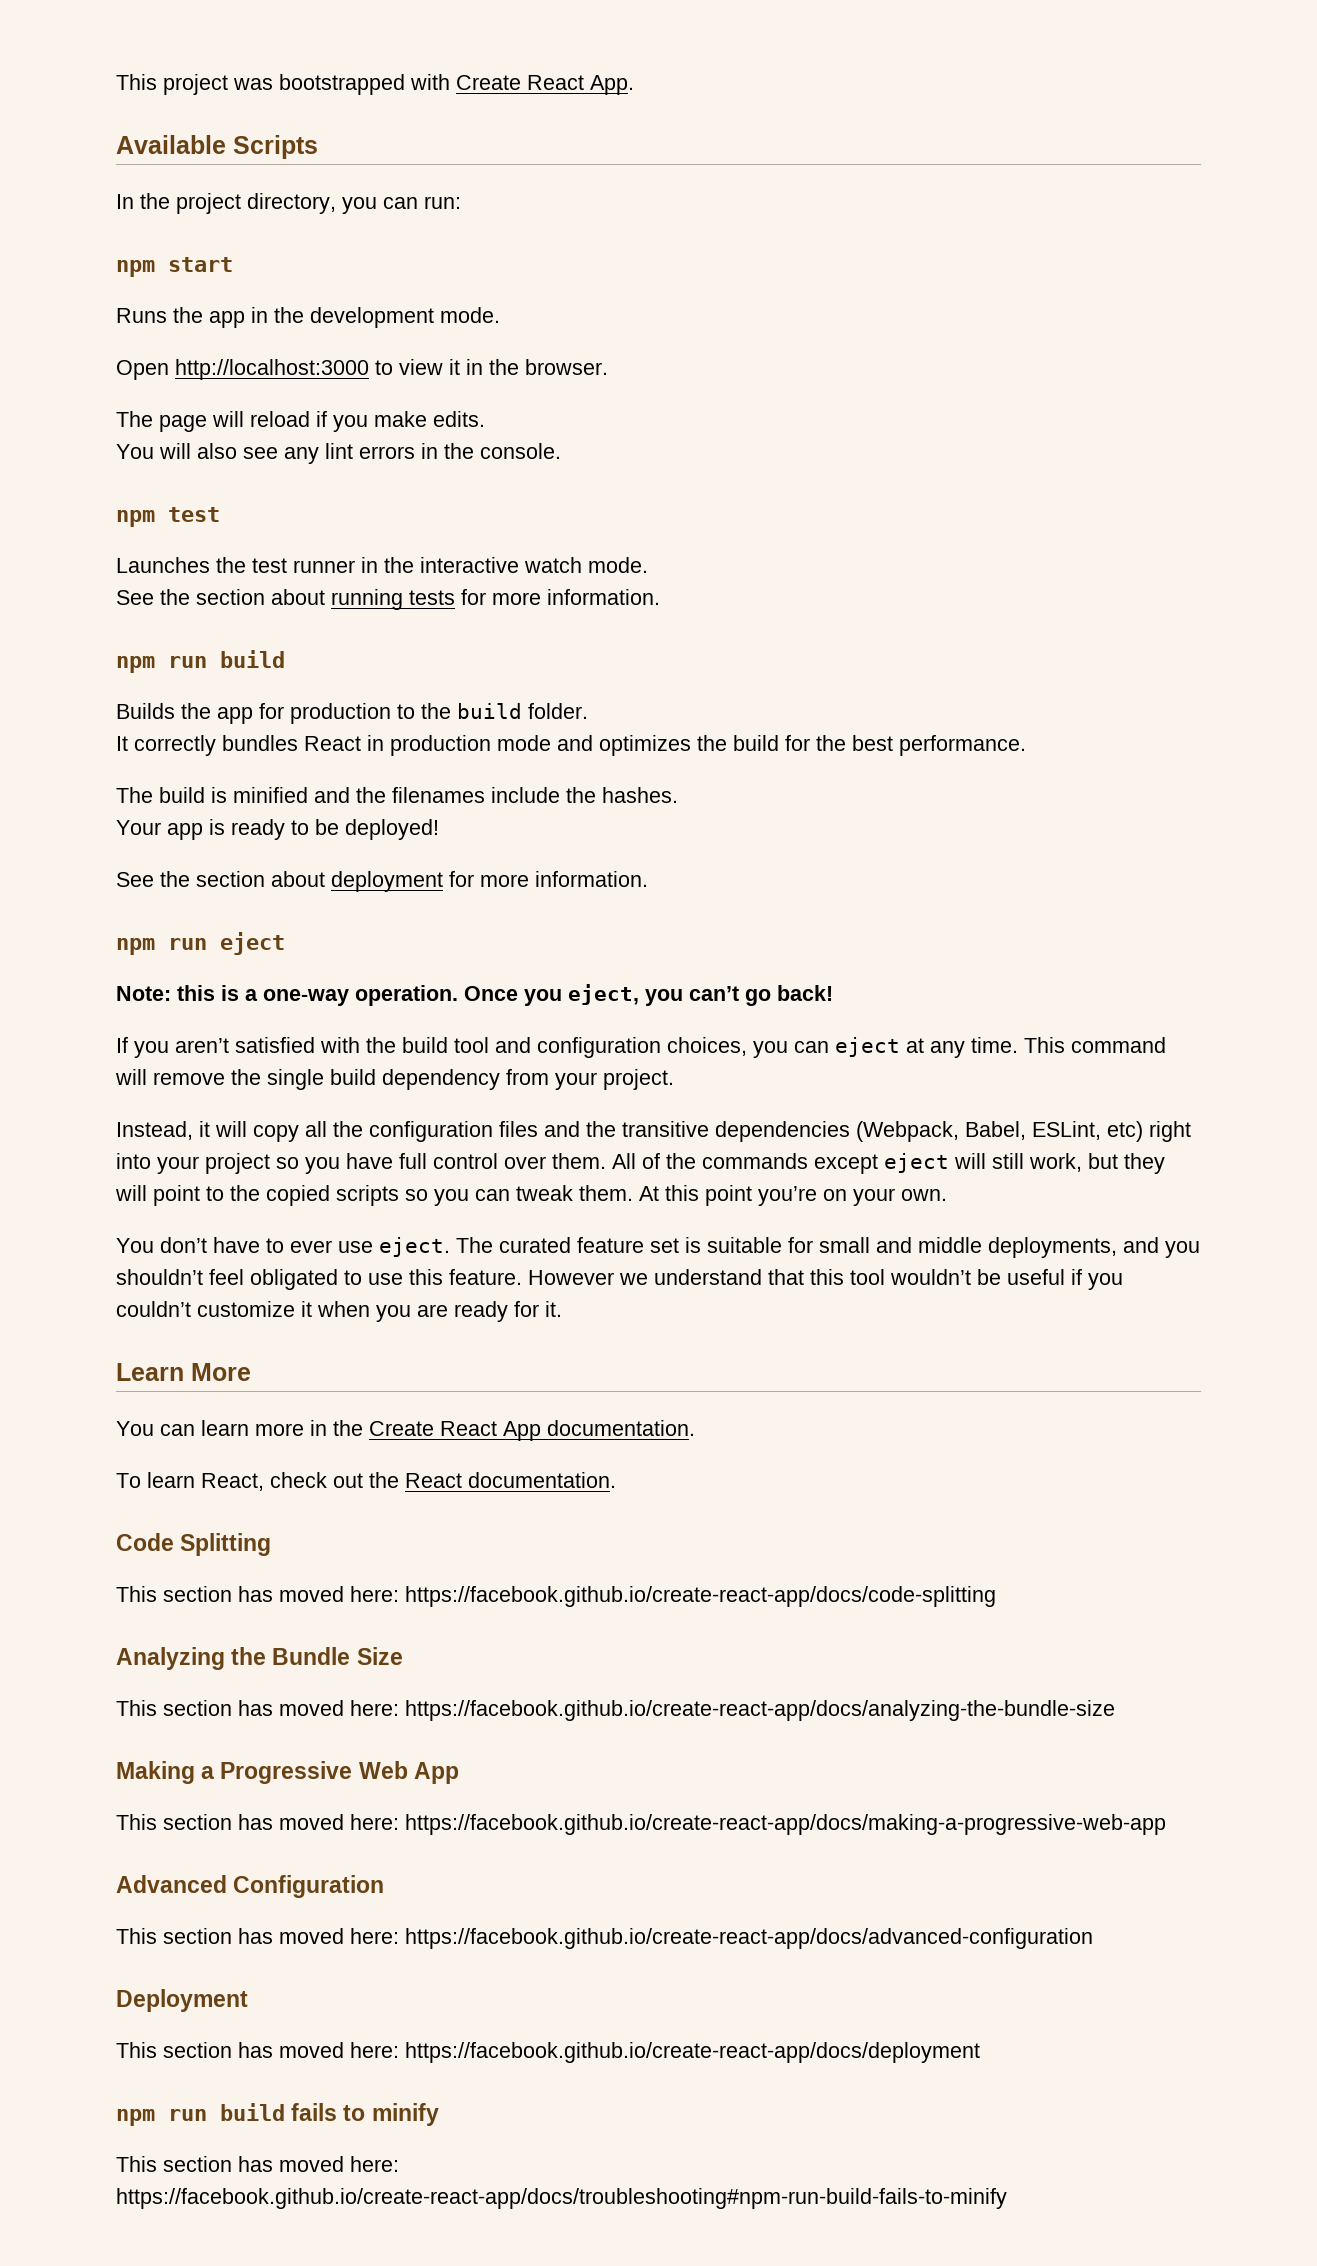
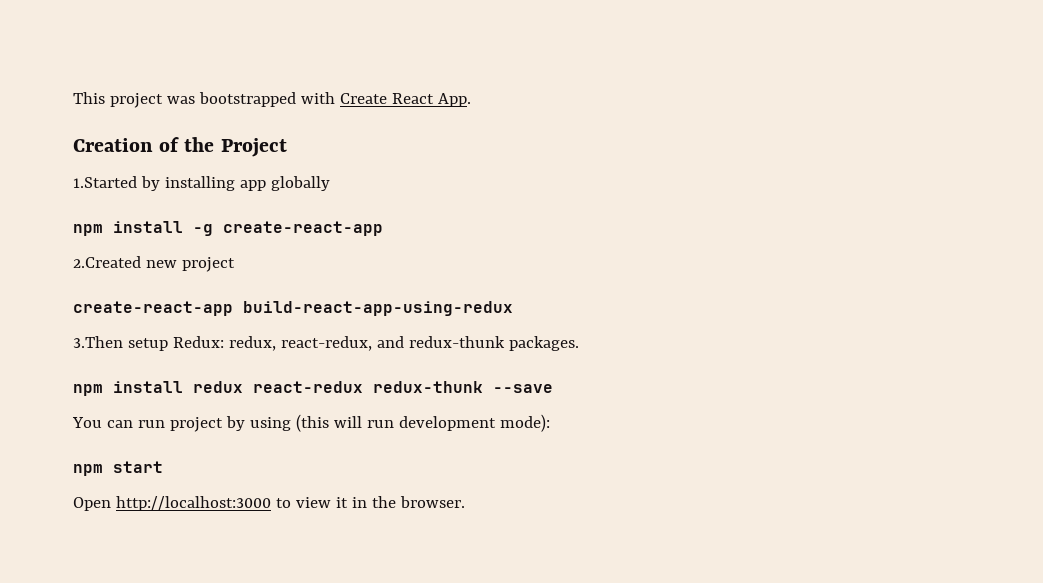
[116,135,318,159] [116,193,461,214] [116,257,233,277] [116,307,500,328] Available Scripts // In the project directory, you can run: // npm start // Runs the app in the development mode. -> [73,137,287,157] [73,176,330,191] [73,221,383,236] [73,256,235,272] [73,301,513,316] [73,336,579,351] [73,381,553,396] [72,414,550,432] [73,461,163,476] Creation of the Project // 1.Started by installing app globally // npm install -g create-react-app // 2.Created new project // create-react-app build-react-app-using-redux // 3.Then setup Redux: redux, react-redux, and redux-thunk packages. // npm install redux react-redux redux-thunk --save // You can run project by using (this will run development mode): // npm start
[116,411,485,432] [116,443,561,464] [116,507,220,527] [116,557,648,573] [116,589,660,610] [116,650,285,673] [116,703,588,724] [116,735,1026,756] [116,787,678,803] [116,819,439,840] [116,871,648,892] [116,932,285,955] [116,984,833,1006] [116,1037,1166,1058] [115,1069,674,1090] [116,1121,1191,1142] [116,1153,1165,1174] [115,1185,947,1206] [116,1237,1200,1258] [116,1269,1123,1290] [116,1301,562,1322] [116,1363,251,1381] [116,1420,695,1441] [116,1472,616,1491] [116,1533,272,1556] [116,1586,996,1607] [116,1647,403,1670] [116,1700,1115,1721] [116,1761,459,1784] [116,1814,1166,1835] [116,1875,385,1898] [116,1928,1093,1949] [116,1989,248,2012] [116,2042,980,2063] [116,2103,439,2126] [116,2156,399,2172] [116,2188,1007,2209] // The page will reload if you make edits. // You will also see any lint errors in the console. // npm test // Launches the test runner in the interactive watch mode. // See the section about running tests for more information. // npm run build // Builds the app for production to the build folder. // It correctly bundles React in production mode and optimizes the build for the best performance. // The build is minified and the filenames include the hashes. // Your app is ready to be deployed! // See the section about deployment for more information. // npm run eject // Note: this is a one-way operation. Once you eject, you can’t go back! // If you aren’t satisfied with the build tool and configuration choices, you can eject at any time. This command will remove the single build dependency from your project. // Instead, it will copy all the configuration files and the transitive dependencies (Webpack, Babel, ESLint, etc) right into your project so you have full control over them. All of the commands except eject will still work, but they will point to the copied scripts so you can tweak them. At this point you’re on your own. // You don’t have to ever use eject. The curated feature set is suitable for small and middle deployments, and you shouldn’t feel obligated to use this feature. However we understand that this tool wouldn’t be useful if you couldn’t customize it when you are ready for it. // Learn More // You can learn more in the Create React App documentation. // To learn React, check out the React documentation. // Code Splitting // This section has moved here: https://facebook.github.io/create-react-app/docs/code-splitting // Analyzing the Bundle Size // This section has moved here: https://facebook.github.io/create-react-app/docs/analyzing-the-bundle-size // Making a Progressive Web App // This section has moved here: https://facebook.github.io/create-react-app/docs/making-a-progressive-web-app // Advanced Configuration // This section has moved here: https://facebook.github.io/create-react-app/docs/advanced-configuration // Deployment // This section has moved here: https://facebook.github.io/create-react-app/docs/deployment // npm run build fails to minify // This section has moved here: https://facebook.github.io/create-react-app/docs/troubleshooting#npm-run-build-fails-to-minify -> (465, 502) none

